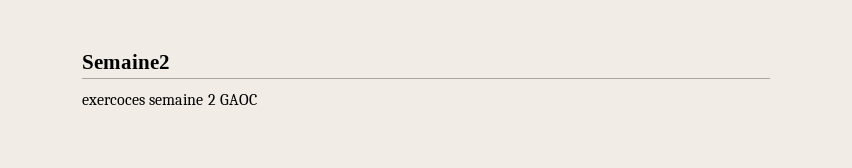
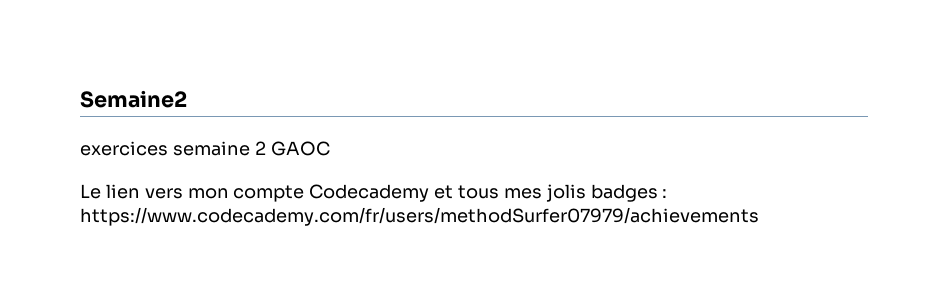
[82,97,145,105] exercoces -> [80,141,168,156] exercices
(257, 99) none -> [80,184,668,202] [80,207,759,226] // Le lien vers mon compte Codecademy et tous mes jolis badges : https://www.codecademy.com/fr/users/methodSurfer07979/achievements

